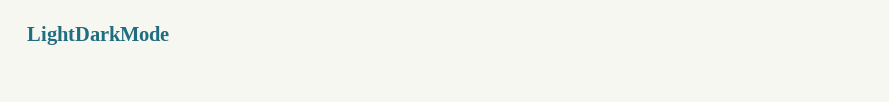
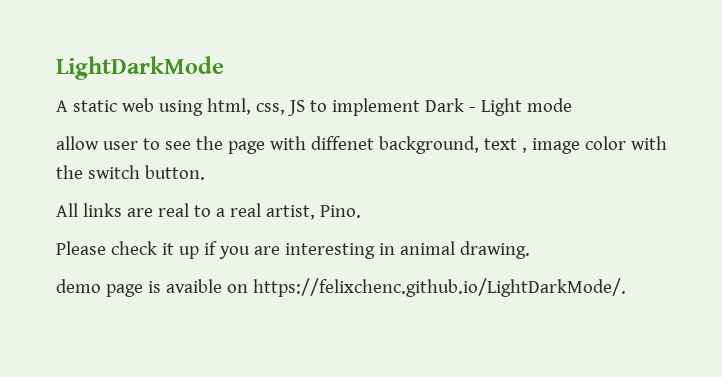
(169, 35) none -> [56,98,572,116] [56,136,667,154] [56,165,205,180] [56,203,361,220] [56,241,530,259] [56,278,626,297] // A static web using html, css, JS to implement Dark - Light mode // allow user to see the page with diffenet background, text , image color with the switch button. // All links are real to a real artist, Pino. // Please check it up if you are interesting in animal drawing. // demo page is avaible on https://felixchenc.github.io/LightDarkMode/.

